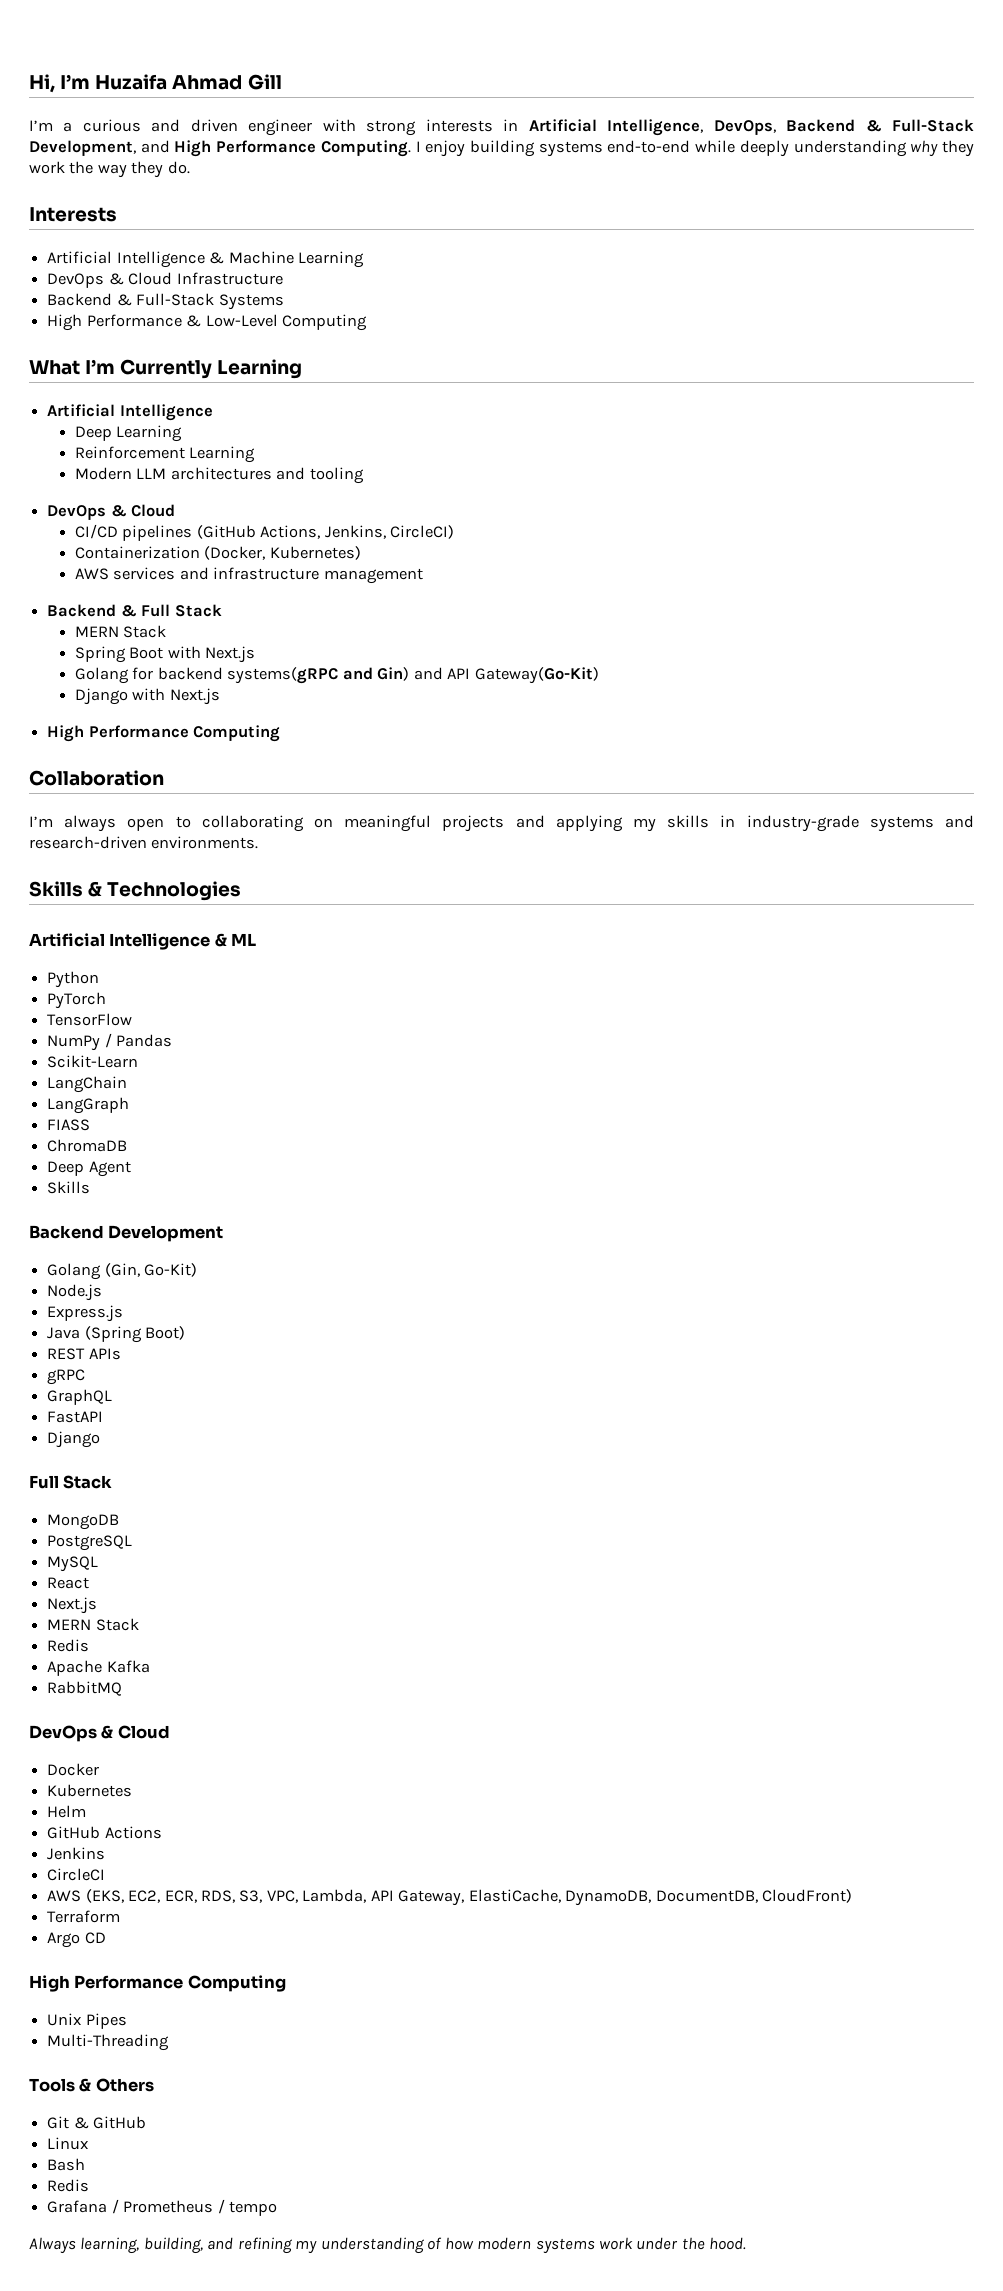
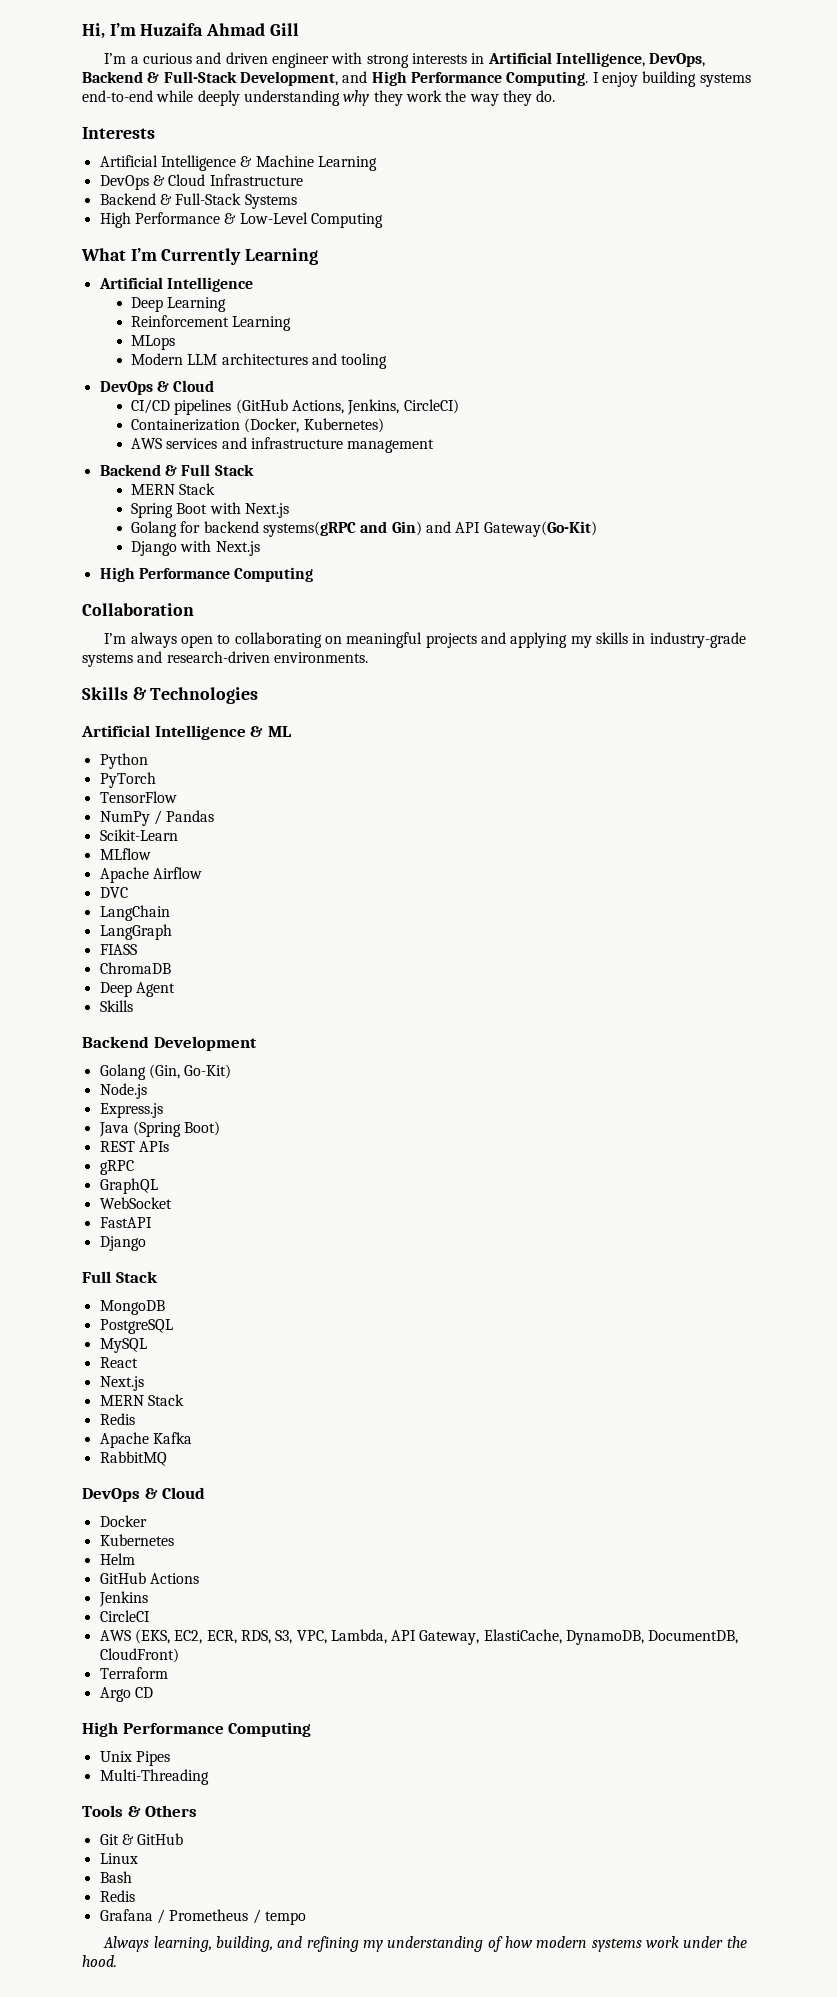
(256, 454) none -> [131,335,176,350] // MLops
(139, 1061) none -> [99,848,151,860] [99,867,202,883] [99,887,128,898] // MLflow // Apache Airflow // DVC
(113, 1397) none -> [99,1197,172,1209] // WebSocket

